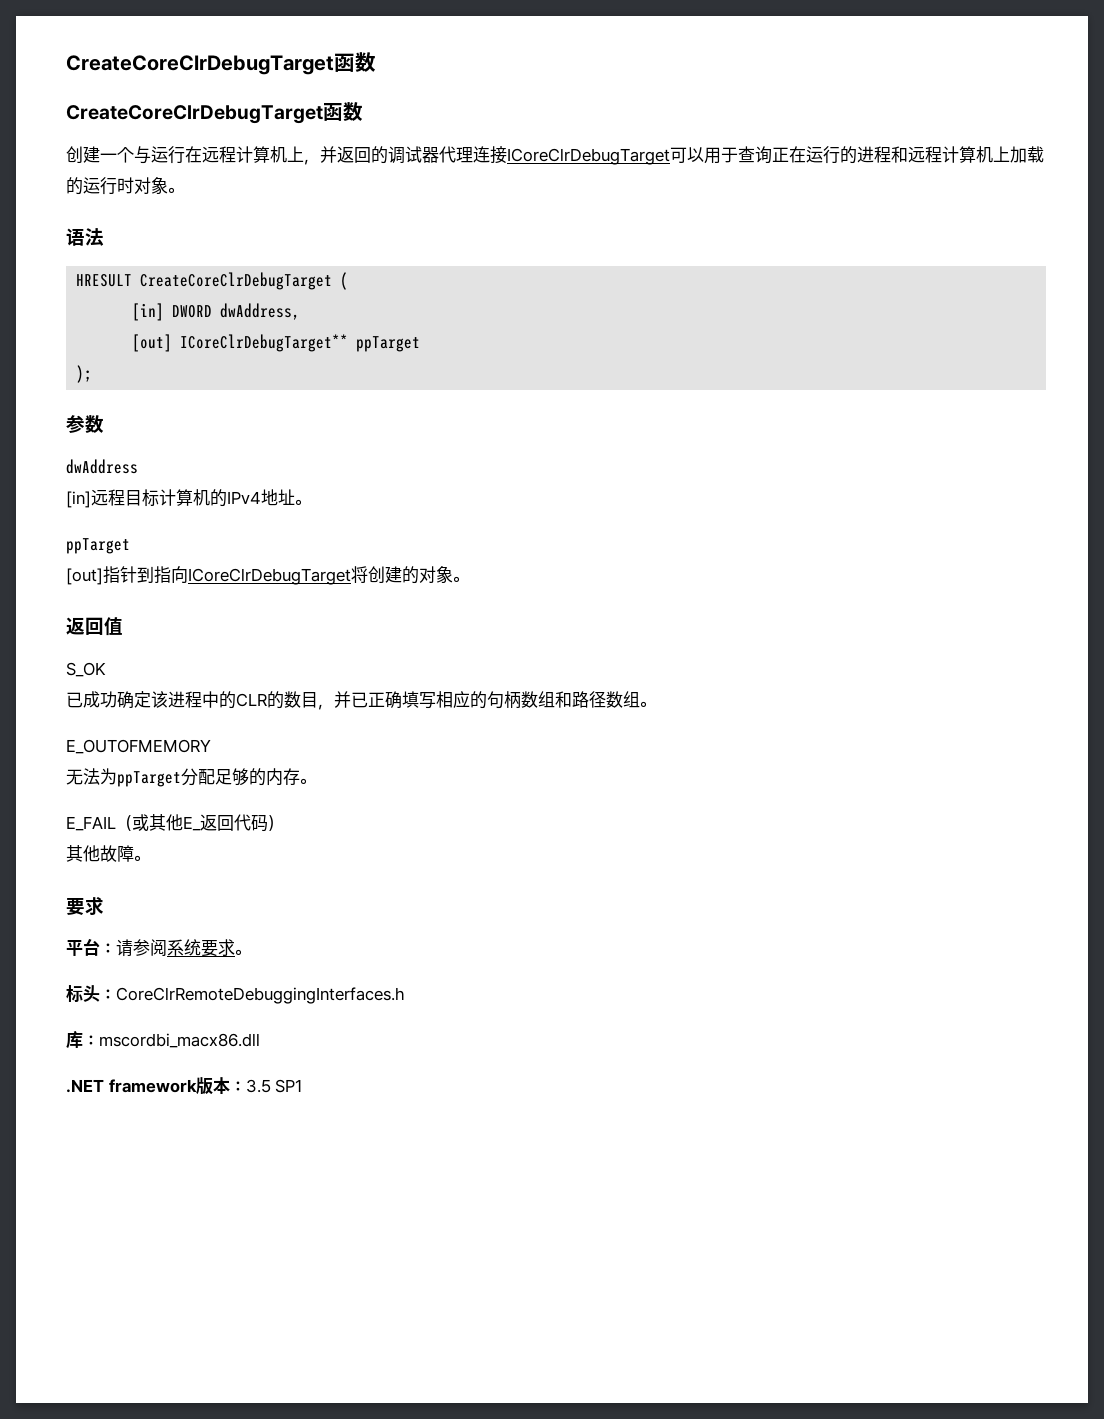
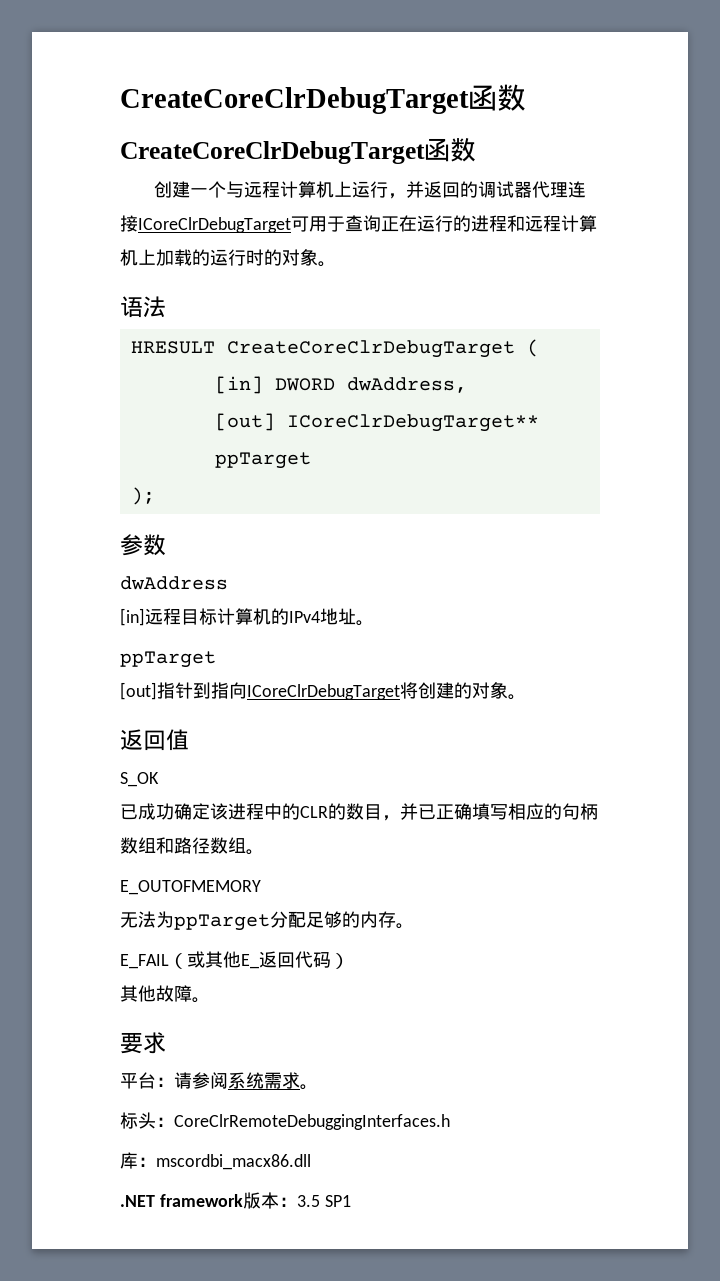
[151,146,304,164] 运行在远程计算机上 -> [244,181,389,198] 远程计算机上运行
[687,147,704,162] 以 -> (309, 224) none
(134, 185) none -> [264,249,282,266] 的
[201,940,218,957] 要 -> [264,1072,282,1089] 需

